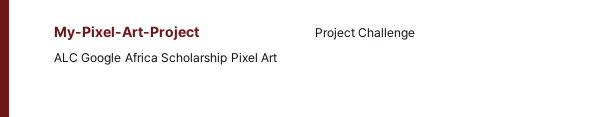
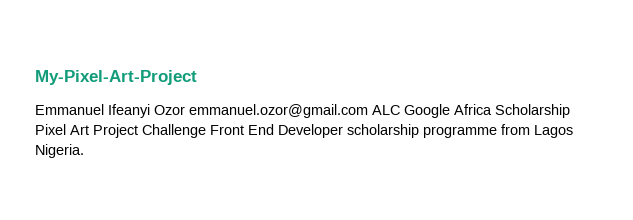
(199, 33) none -> [35,104,368,118] Emmanuel Ifeanyi Ozor emmanuel.ozor@gmail.com
(416, 34) none -> [210,124,573,138] [35,144,84,158] Front End Developer scholarship programme from Lagos Nigeria.

